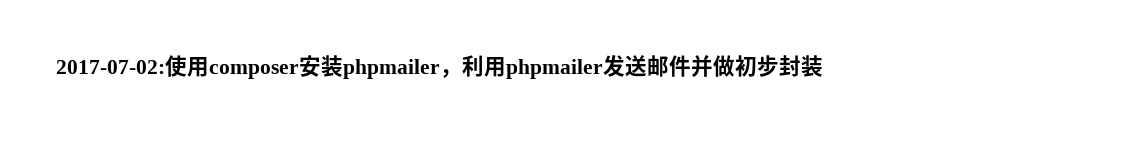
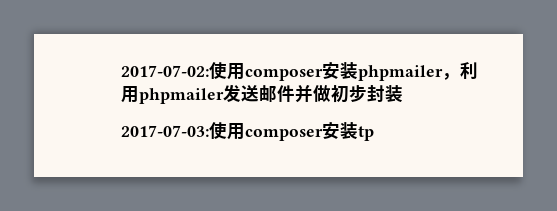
(823, 66) none -> [121,122,374,141] // 2017-07-03:使用composer安装tp

